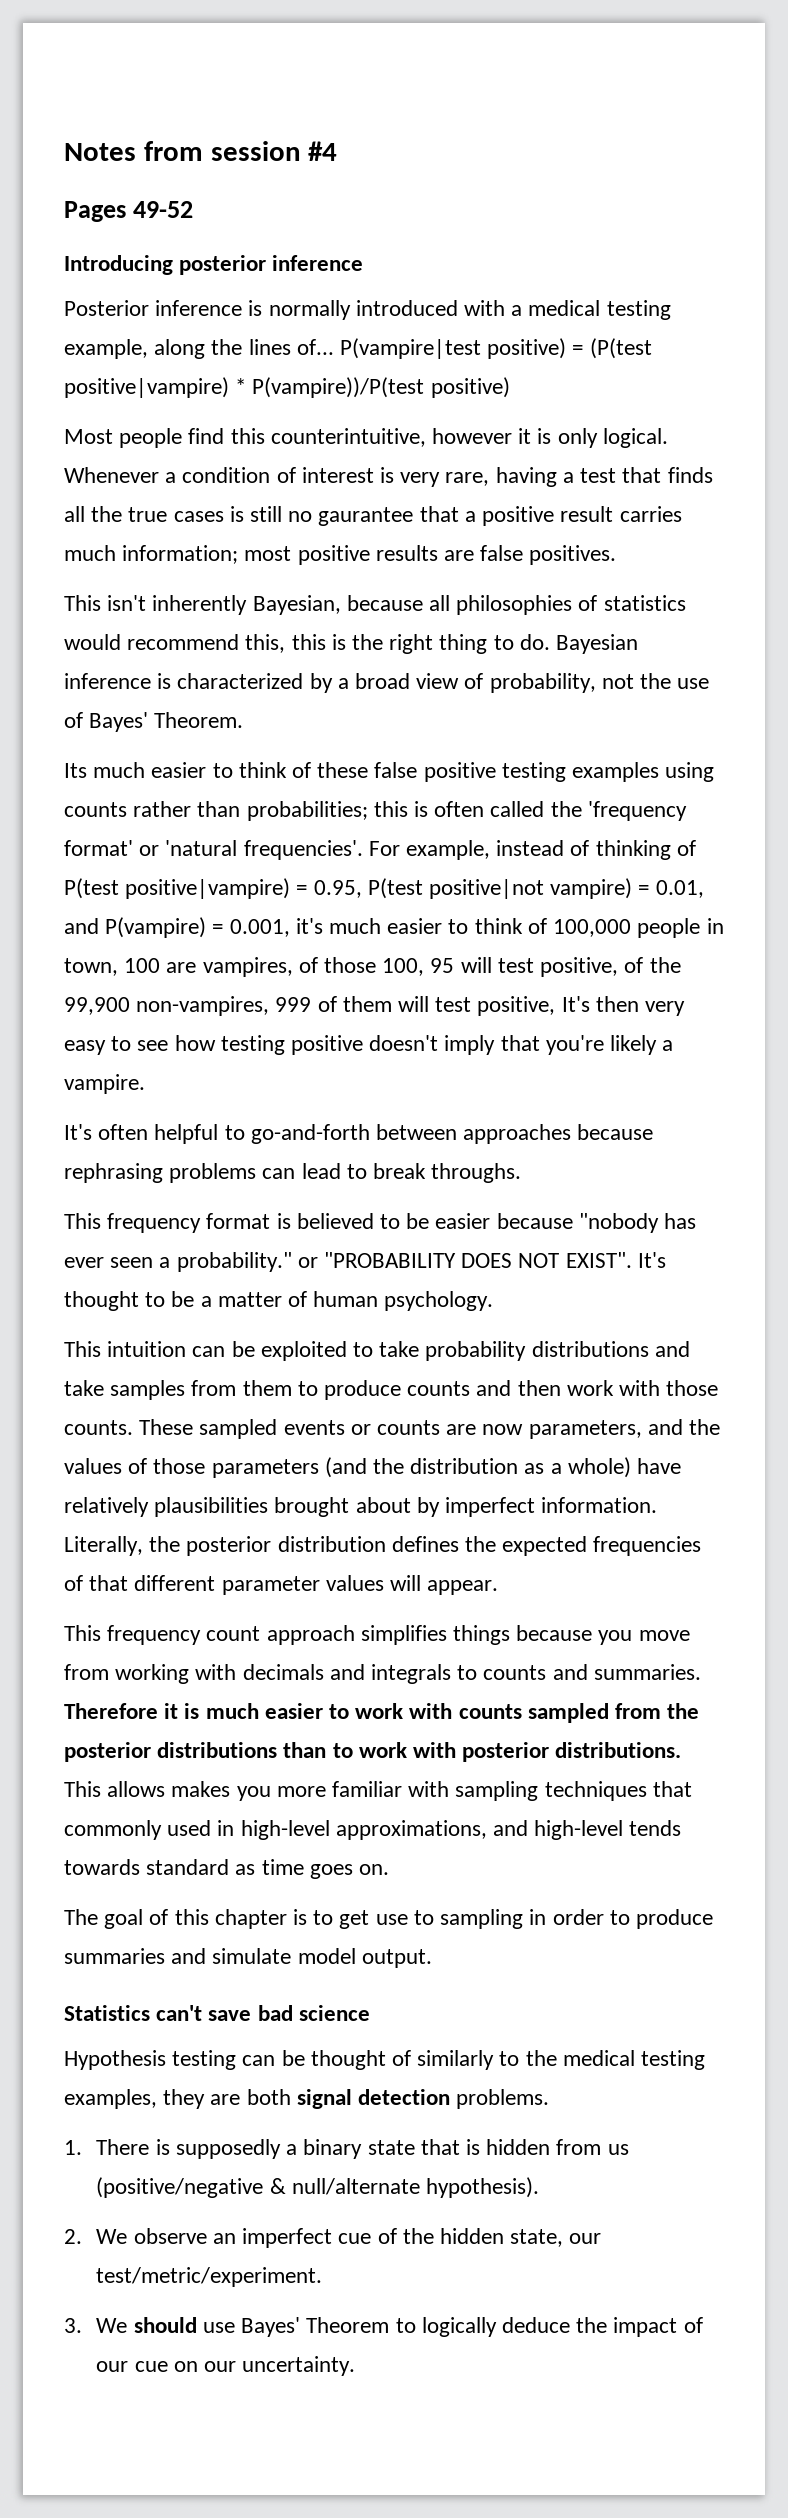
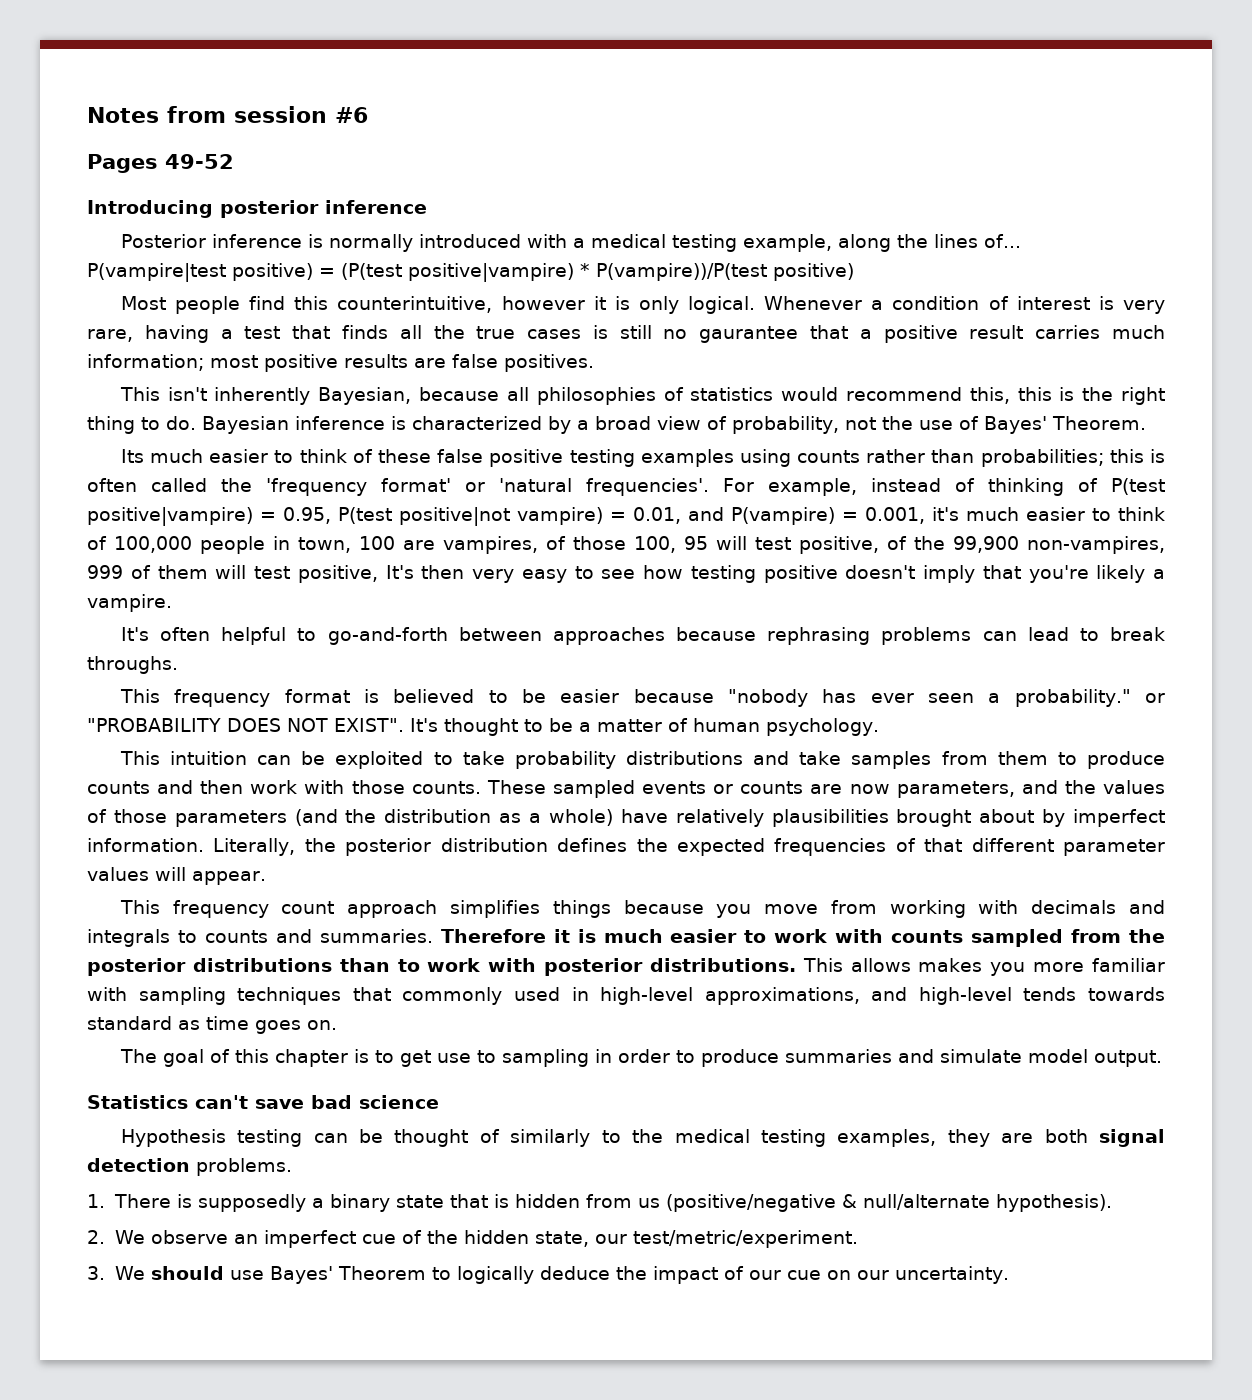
[308,141,338,161] #4 -> [335,107,368,123] #6

